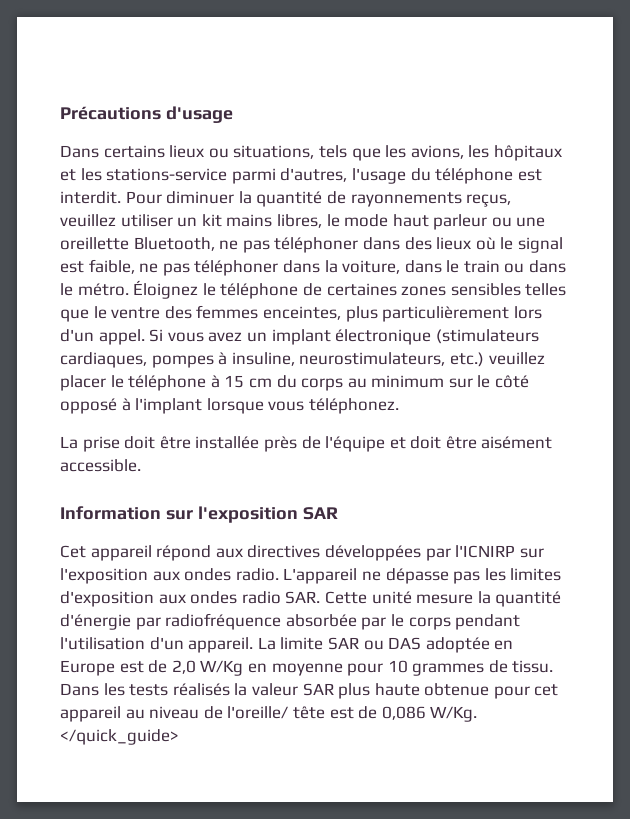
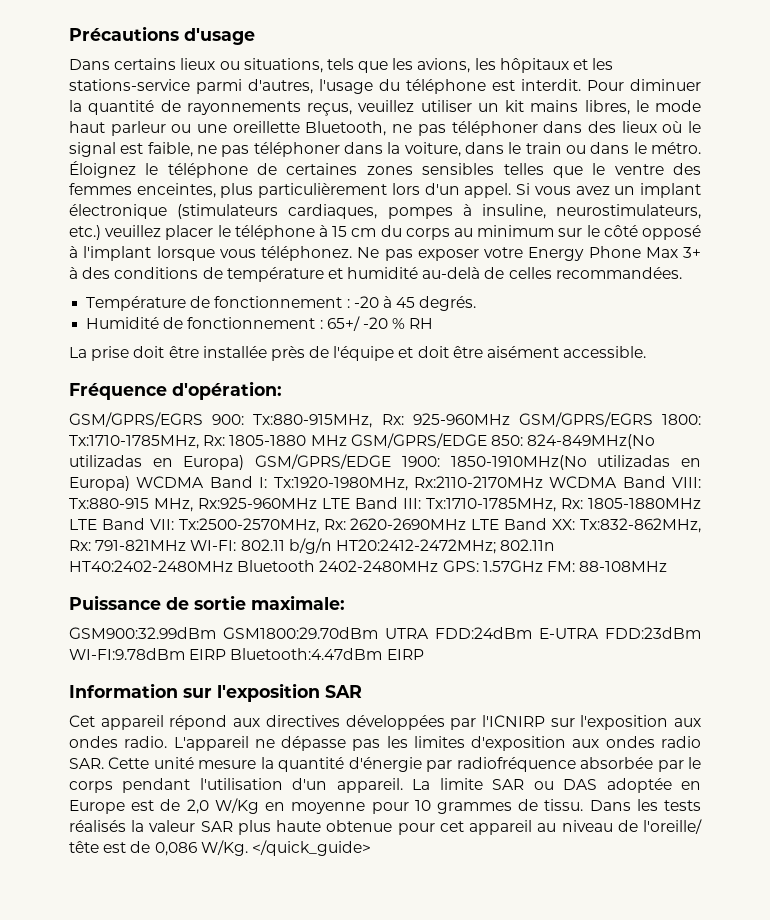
(399, 406) none -> [357,246,701,261] [69,267,682,282] [86,296,477,311] [86,316,434,331] Ne pas exposer votre Energy Phone Max 3+ à des conditions de température et humidité au-delà de celles recommandées. // Température de fonctionnement : -20 à 45 degrés. // Humidité de fonctionnement : 65+/ -20 % RH
(141, 465) none -> [69,381,282,400] [69,412,701,428] [69,433,656,449] [69,454,701,470] [69,476,701,491] [69,497,701,512] [69,518,702,533] [69,538,556,554] [69,560,668,572] [69,595,345,610] [69,627,701,639] [69,648,424,660] // Fréquence d'opération: // GSM/GPRS/EGRS 900: Tx:880-915MHz, Rx: 925-960MHz GSM/GPRS/EGRS 1800: Tx:1710-1785MHz, Rx: 1805-1880 MHz GSM/GPRS/EDGE 850: 824-849MHz(No utilizadas en Europa) GSM/GPRS/EDGE 1900: 1850-1910MHz(No utilizadas en Europa) WCDMA Band I: Tx:1920-1980MHz, Rx:2110-2170MHz WCDMA Band VIII: Tx:880-915 MHz, Rx:925-960MHz LTE Band III: Tx:1710-1785MHz, Rx: 1805-1880MHz LTE Band VII: Tx:2500-2570MHz, Rx: 2620-2690MHz LTE Band XX: Tx:832-862MHz, Rx: 791-821MHz WI-FI: 802.11 b/g/n HT20:2412-2472MHz; 802.11n HT40:2402-2480MHz Bluetooth 2402-2480MHz GPS: 1.57GHz FM: 88-108MHz // Puissance de sortie maximale: // GSM900:32.99dBm GSM1800:29.70dBm UTRA FDD:24dBm E-UTRA FDD:23dBm WI-FI:9.78dBm EIRP Bluetooth:4.47dBm EIRP

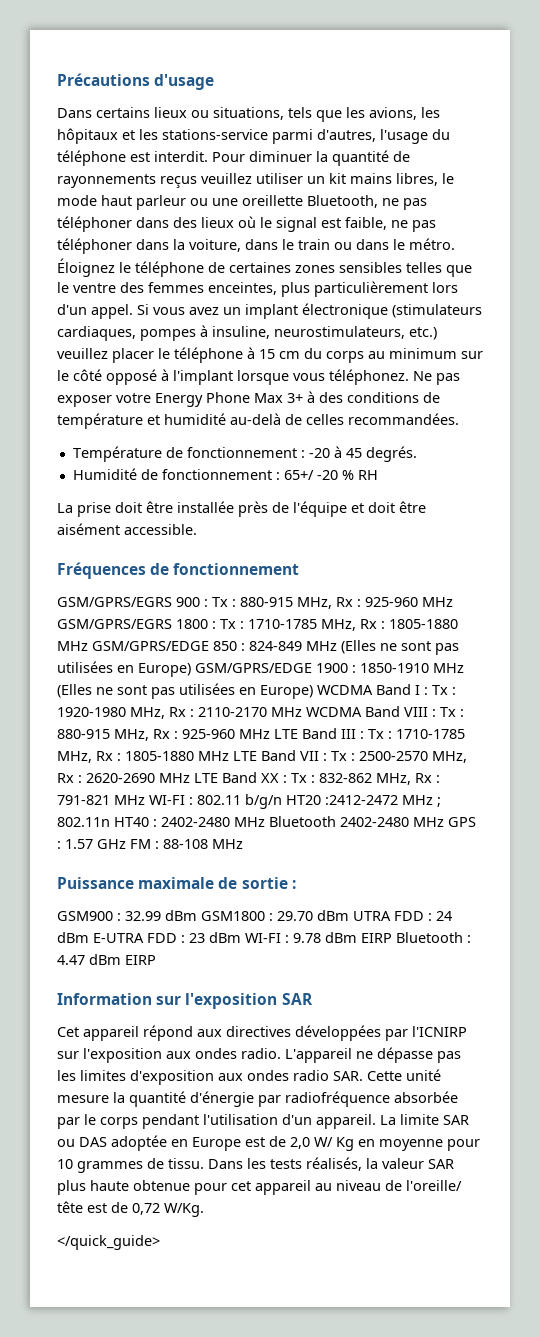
[307,103,352,116] reçus, -> [160,176,197,188] reçus
[69,381,282,400] [69,412,701,428] [69,433,656,449] [69,454,701,470] [69,476,701,491] [69,497,701,512] [69,518,702,533] [69,538,556,554] [69,560,668,572] Fréquence d'opération: // GSM/GPRS/EGRS 900: Tx:880-915MHz, Rx: 925-960MHz GSM/GPRS/EGRS 1800: Tx:1710-1785MHz, Rx: 1805-1880 MHz GSM/GPRS/EDGE 850: 824-849MHz(No utilizadas en Europa) GSM/GPRS/EDGE 1900: 1850-1910MHz(No utilizadas en Europa) WCDMA Band I: Tx:1920-1980MHz, Rx:2110-2170MHz WCDMA Band VIII: Tx:880-915 MHz, Rx:925-960MHz LTE Band III: Tx:1710-1785MHz, Rx: 1805-1880MHz LTE Band VII: Tx:2500-2570MHz, Rx: 2620-2690MHz LTE Band XX: Tx:832-862MHz, Rx: 791-821MHz WI-FI: 802.11 b/g/n HT20:2412-2472MHz; 802.11n HT40:2402-2480MHz Bluetooth 2402-2480MHz GPS: 1.57GHz FM: 88-108MHz -> [57,562,300,579] [57,597,453,609] [57,619,458,631] [57,640,459,655] [57,661,464,677] [57,683,456,699] [57,706,464,719] [57,728,465,741] [57,750,467,763] [57,772,440,785] [57,794,441,809] [57,816,476,827] [57,839,243,849] Fréquences de fonctionnement // GSM/GPRS/EGRS 900 : Tx : 880-915 MHz, Rx : 925-960 MHz GSM/GPRS/EGRS 1800 : Tx : 1710-1785 MHz, Rx : 1805-1880 MHz GSM/GPRS/EDGE 850 : 824-849 MHz (Elles ne sont pas utilisées en Europe) GSM/GPRS/EDGE 1900 : 1850-1910 MHz (Elles ne sont pas utilisées en Europe) WCDMA Band I : Tx : 1920-1980 MHz, Rx : 2110-2170 MHz WCDMA Band VIII : Tx : 880-915 MHz, Rx : 925-960 MHz LTE Band III : Tx : 1710-1785 MHz, Rx : 1805-1880 MHz LTE Band VII : Tx : 2500-2570 MHz, Rx : 2620-2690 MHz LTE Band XX : Tx : 832-862 MHz, Rx : 791-821 MHz WI-FI : 802.11 b/g/n HT20 :2412-2472 MHz ; 802.11n HT40 : 2402-2480 MHz Bluetooth 2402-2480 MHz GPS : 1.57 GHz FM : 88-108 MHz
(161, 602) none -> [138,877,215,889] maximale
[251,595,345,610] [69,627,701,639] [69,648,383,660] maximale: // GSM900:32.99dBm GSM1800:29.70dBm UTRA FDD:24dBm E-UTRA FDD:23dBm WI-FI:9.78dBm EIRP Bluetooth:4.47dBm -> [291,880,296,889] [57,910,452,921] [57,932,471,943] [57,954,121,965] : // GSM900 : 32.99 dBm GSM1800 : 29.70 dBm UTRA FDD : 24 dBm E-UTRA FDD : 23 dBm WI-FI : 9.78 dBm EIRP Bluetooth : 4.47 dBm
[214,798,259,814] W/Kg -> [314,1137,354,1151] W/ Kg
[69,820,126,832] réalisés -> [306,1157,362,1171] réalisés,
[154,842,197,856] 0,086 -> [132,1203,160,1215] 0,72
(248, 848) none -> (204, 1210) //

